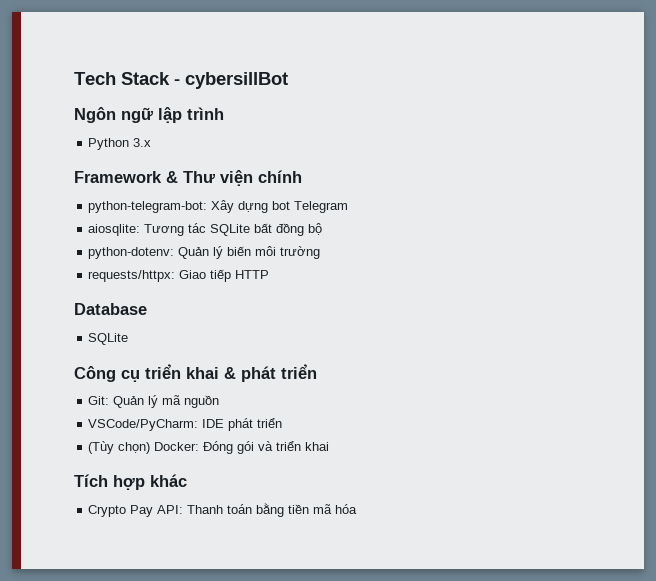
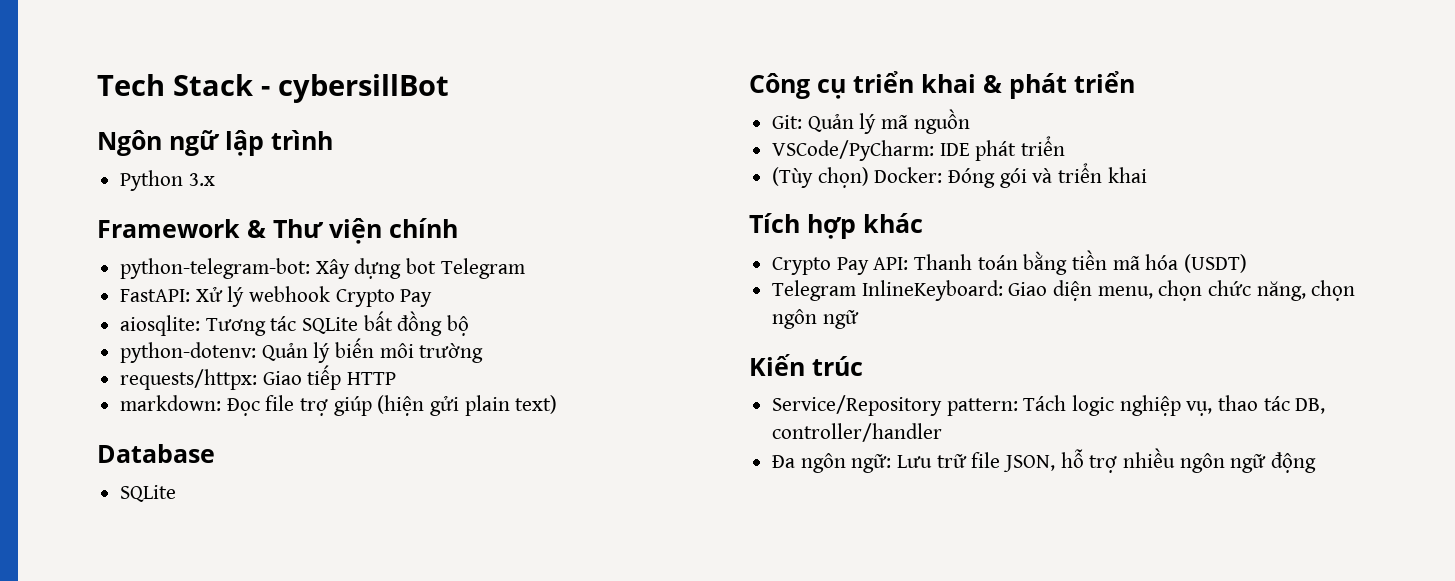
(349, 207) none -> [120,286,433,307] // FastAPI: Xử lý webhook Crypto Pay
(270, 274) none -> [120,395,558,416] // markdown: Đọc file trợ giúp (hiện gửi plain text)
(358, 509) none -> [1184,254,1248,273] [772,280,1356,301] [772,309,859,329] [749,354,863,376] [772,395,1326,416] [772,423,943,442] [772,448,1317,473] (USDT) // Telegram InlineKeyboard: Giao diện menu, chọn chức năng, chọn ngôn ngữ // Kiến trúc // Service/Repository pattern: Tách logic nghiệp vụ, thao tác DB, controller/handler // Đa ngôn ngữ: Lưu trữ file JSON, hỗ trợ nhiều ngôn ngữ động

